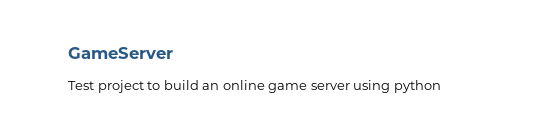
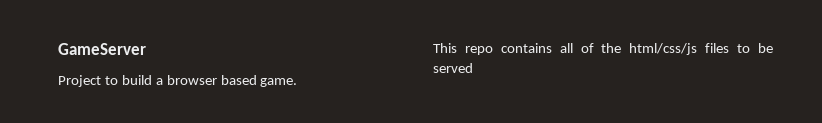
[68,80,441,93] Test project to build an online game server using python -> [58,75,298,87] [433,43,773,55] [433,63,473,73] Project to build a browser based game. // This repo contains all of the html/css/js files to be served

